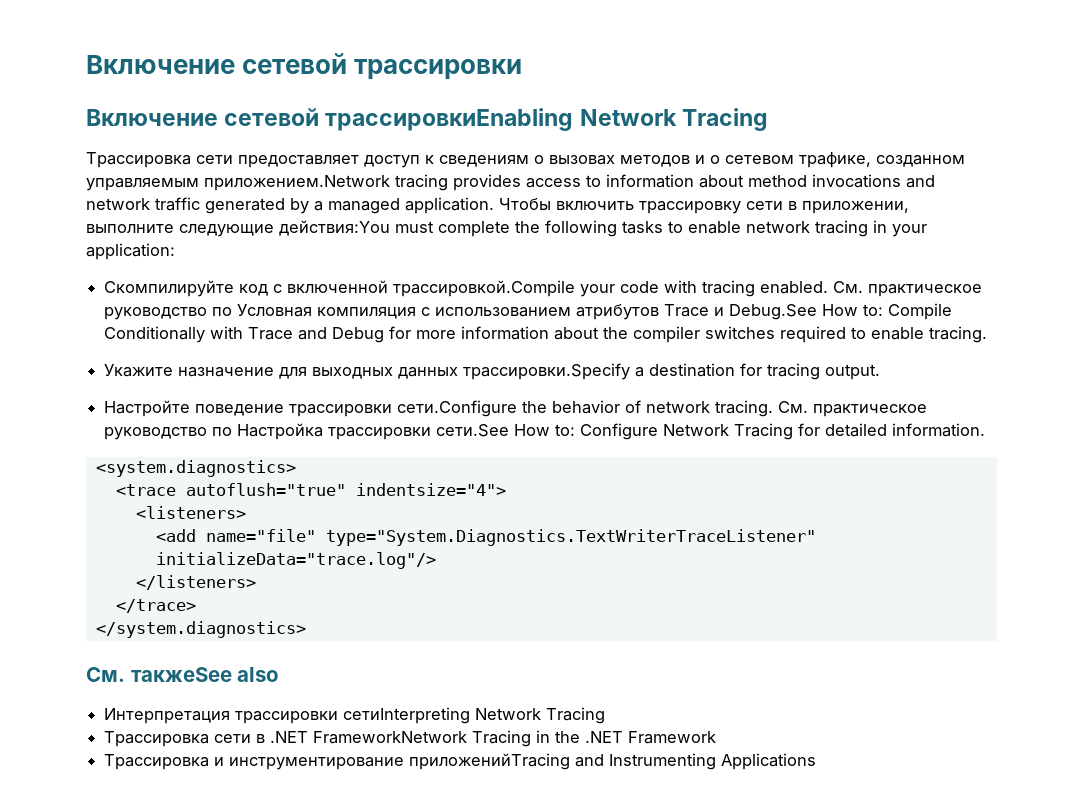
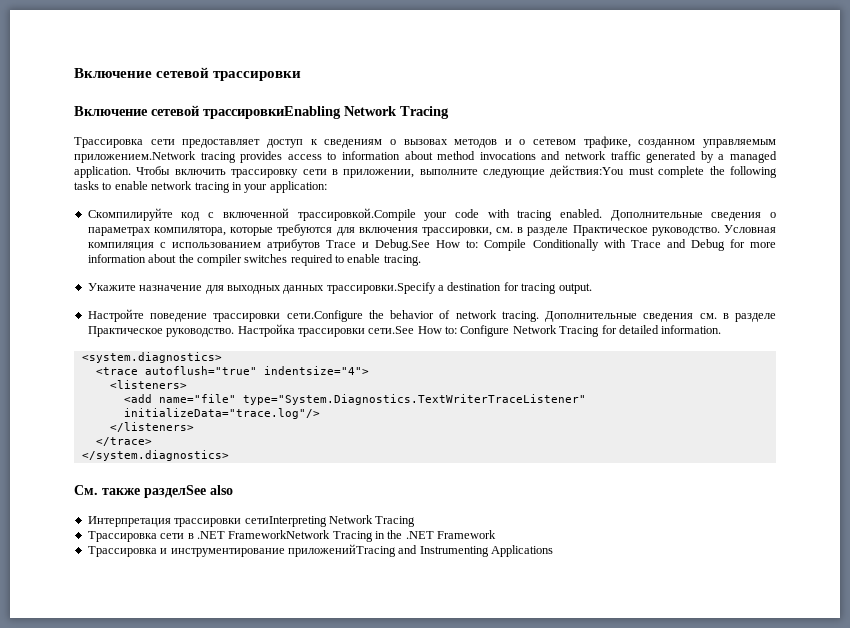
[833,281,983,297] [104,307,233,320] См. практическое руководство по -> [610,210,776,221] [87,224,720,236] Дополнительные сведения о параметрах компилятора, которые требуются для включения трассировки, см. в разделе Практическое руководство.
[778,401,928,417] [104,427,233,440] См. практическое руководство по -> [545,311,776,322] [87,326,235,337] Дополнительные сведения см. в разделе Практическое руководство.
[130,667,232,682] такжеSee -> [102,485,206,498] также разделSee

